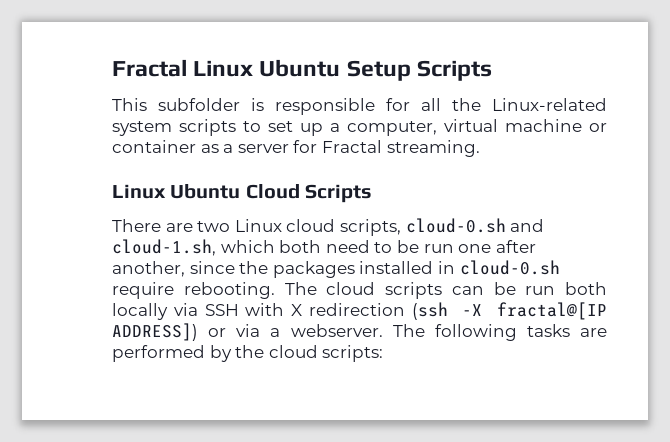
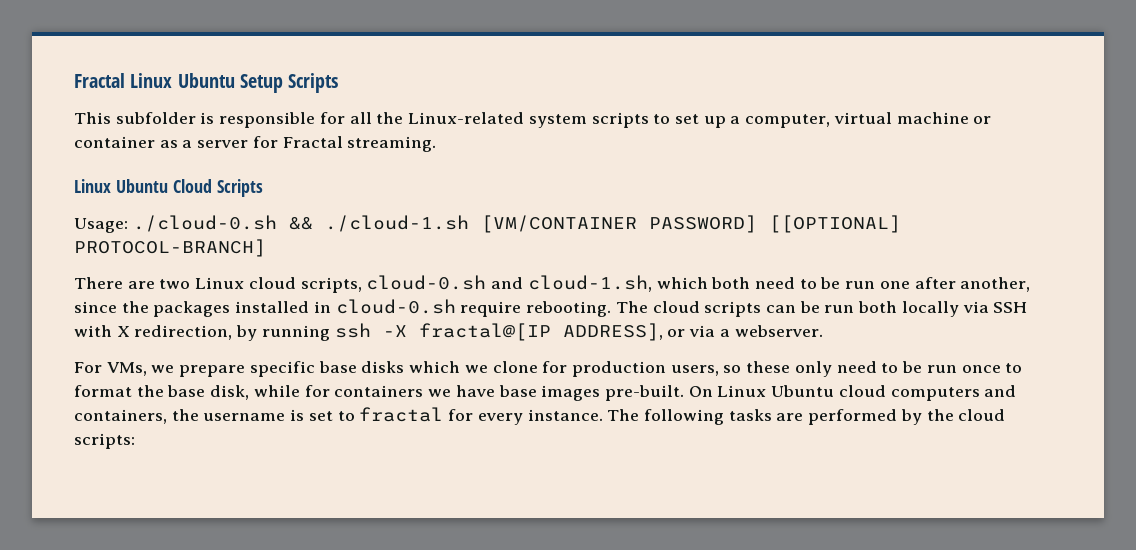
(373, 193) none -> [74,215,901,233] [74,239,266,257] // Usage: ./cloud-0.sh && ./cloud-1.sh [VM/CONTAINER PASSWORD] [[OPTIONAL] PROTOCOL-BRANCH]
[308,302,448,320] redirection (ssh -> [134,323,371,341] redirection, by running ssh
[112,323,198,341] ADDRESS]) -> [562,323,663,341] ADDRESS],
(383, 330) none -> [74,361,1023,377] [74,385,1017,401] [74,407,603,425] // For VMs, we prepare specific base disks which we clone for production users, so these only need to be run once to format the base disk, while for containers we have base images pre-built. On Linux Ubuntu cloud computers and containers, the username is set to fractal for every instance.

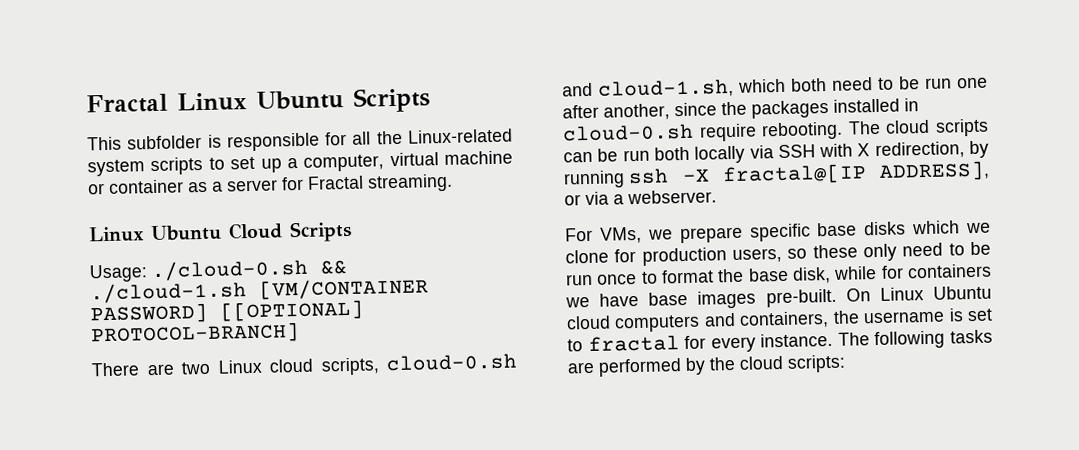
[239,74,283,93] Setup -> (344, 100) none

